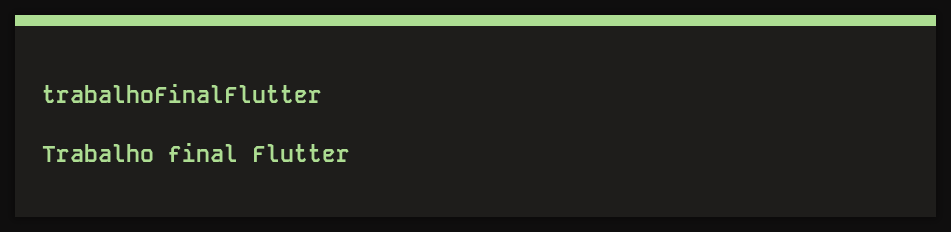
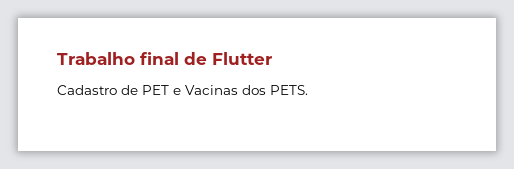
[42,84,322,103] trabalhoFinalFlutter // -> (57, 58) none
(238, 152) none -> [184,52,207,65] de
(350, 153) none -> [57,85,308,95] // Cadastro de PET e Vacinas dos PETS.

